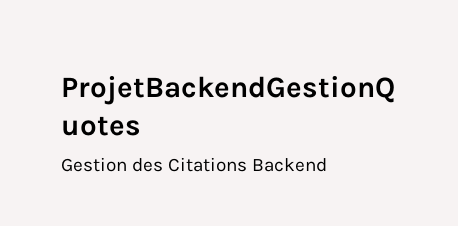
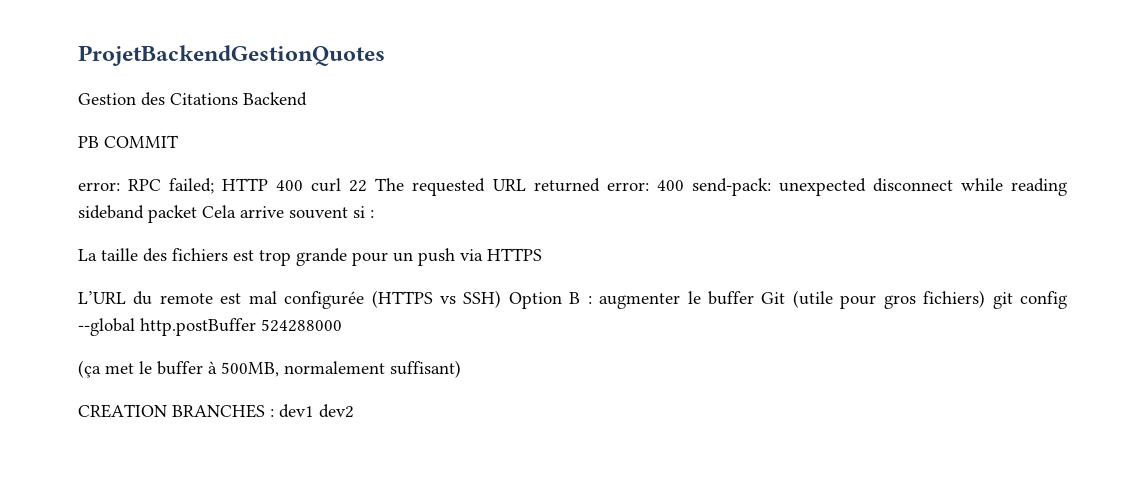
(328, 165) none -> [78,135,178,148] [78,178,1067,196] [78,205,374,223] [78,248,542,266] [78,290,1068,309] [78,318,342,336] [78,360,461,378] [78,404,354,418] // PB COMMIT // error: RPC failed; HTTP 400 curl 22 The requested URL returned error: 400 send-pack: unexpected disconnect while reading sideband packet Cela arrive souvent si : // La taille des fichiers est trop grande pour un push via HTTPS // L’URL du remote est mal configurée (HTTPS vs SSH) Option B : augmenter le buffer Git (utile pour gros fichiers) git config --global http.postBuffer 524288000 // (ça met le buffer à 500MB, normalement suffisant) // CREATION BRANCHES : dev1 dev2

